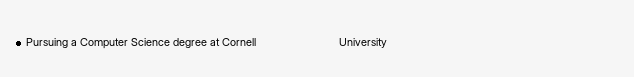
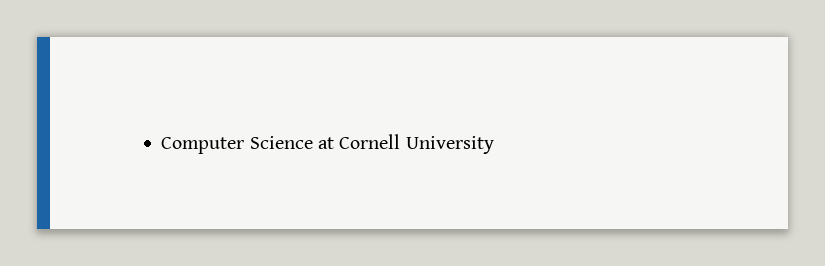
[26,38,78,48] Pursuing a -> (161, 145) none
[173,38,208,48] degree -> (313, 142) none

